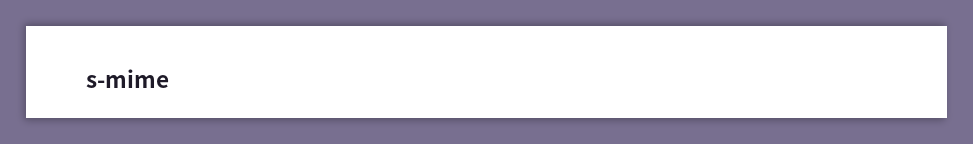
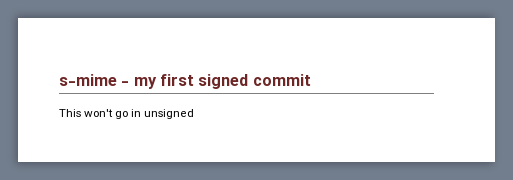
(169, 78) none -> [121,74,311,89] [59,109,195,119] - my first signed commit // This won't go in unsigned

